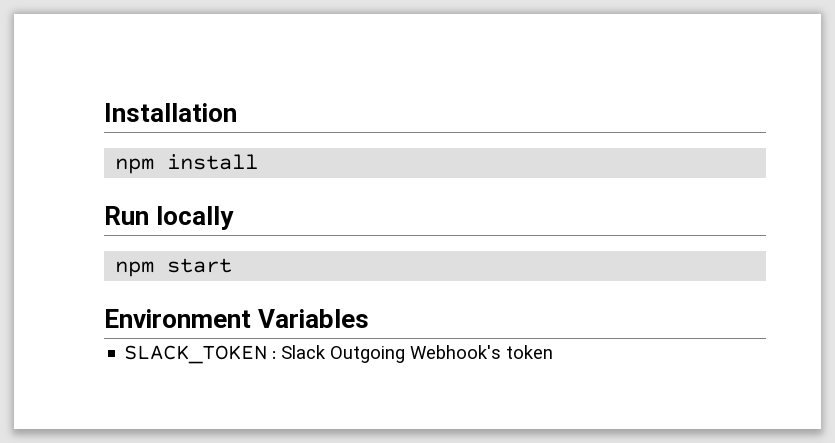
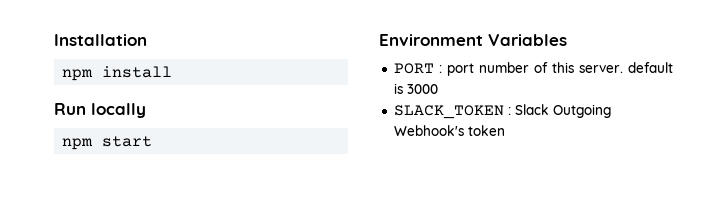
(370, 318) none -> [393,62,673,76] [393,83,438,94] // PORT : port number of this server. default is 3000

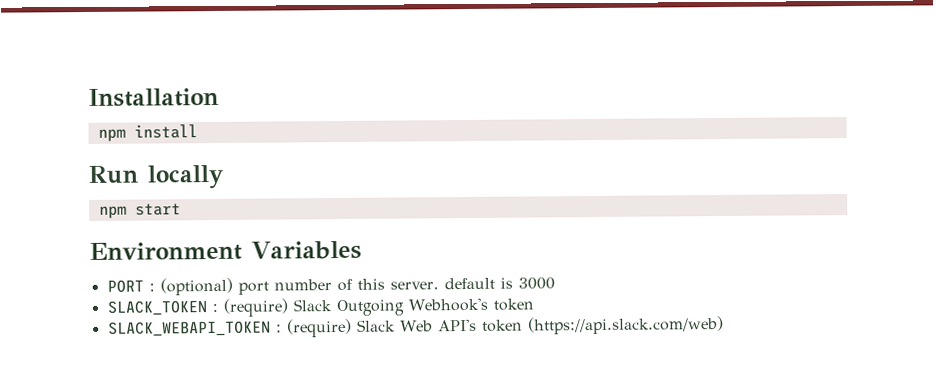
(442, 69) none -> [159,277,233,296] (optional)
(511, 111) none -> [222,298,289,317] (require)
(505, 130) none -> [107,316,724,338] // SLACK_WEBAPI_TOKEN : (require) Slack Web API's token (https://api.slack.com/web)

